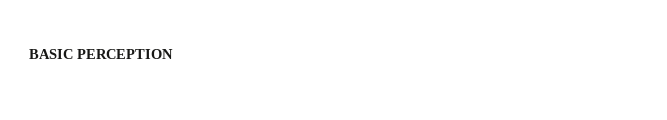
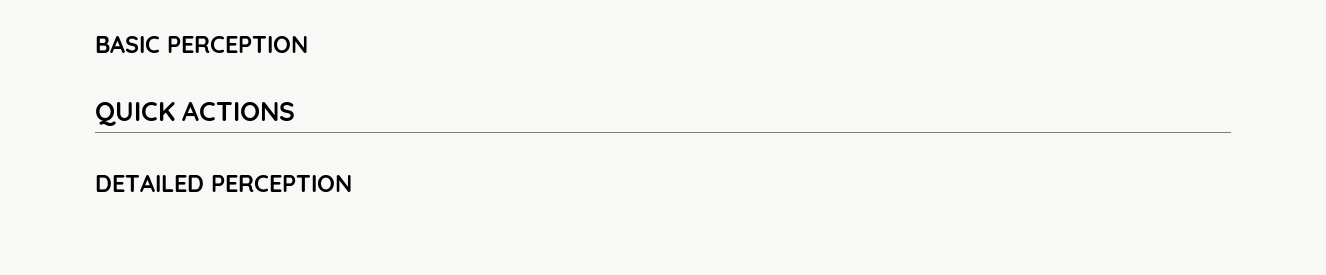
(173, 54) none -> [95,101,296,126] [95,174,352,192] // QUICK ACTIONS // DETAILED PERCEPTION

